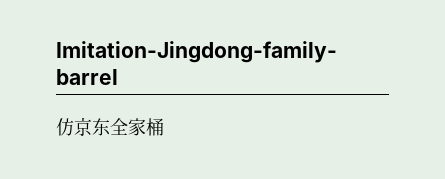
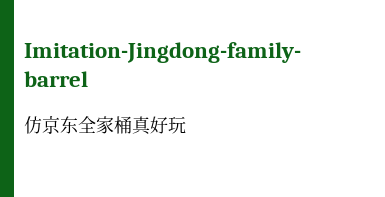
(164, 127) none -> [132,116,186,135] 真好玩

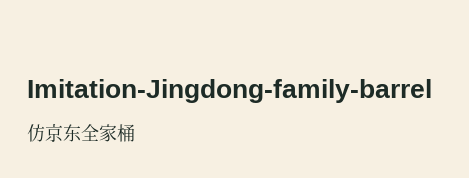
[132,116,186,135] 真好玩 -> (135, 133) none

